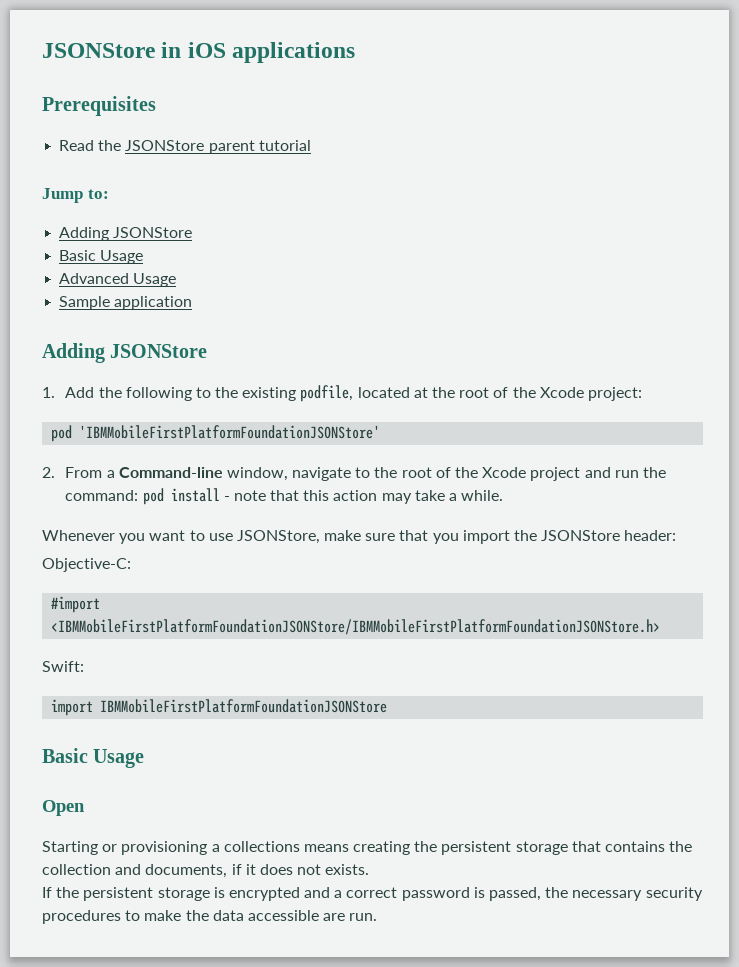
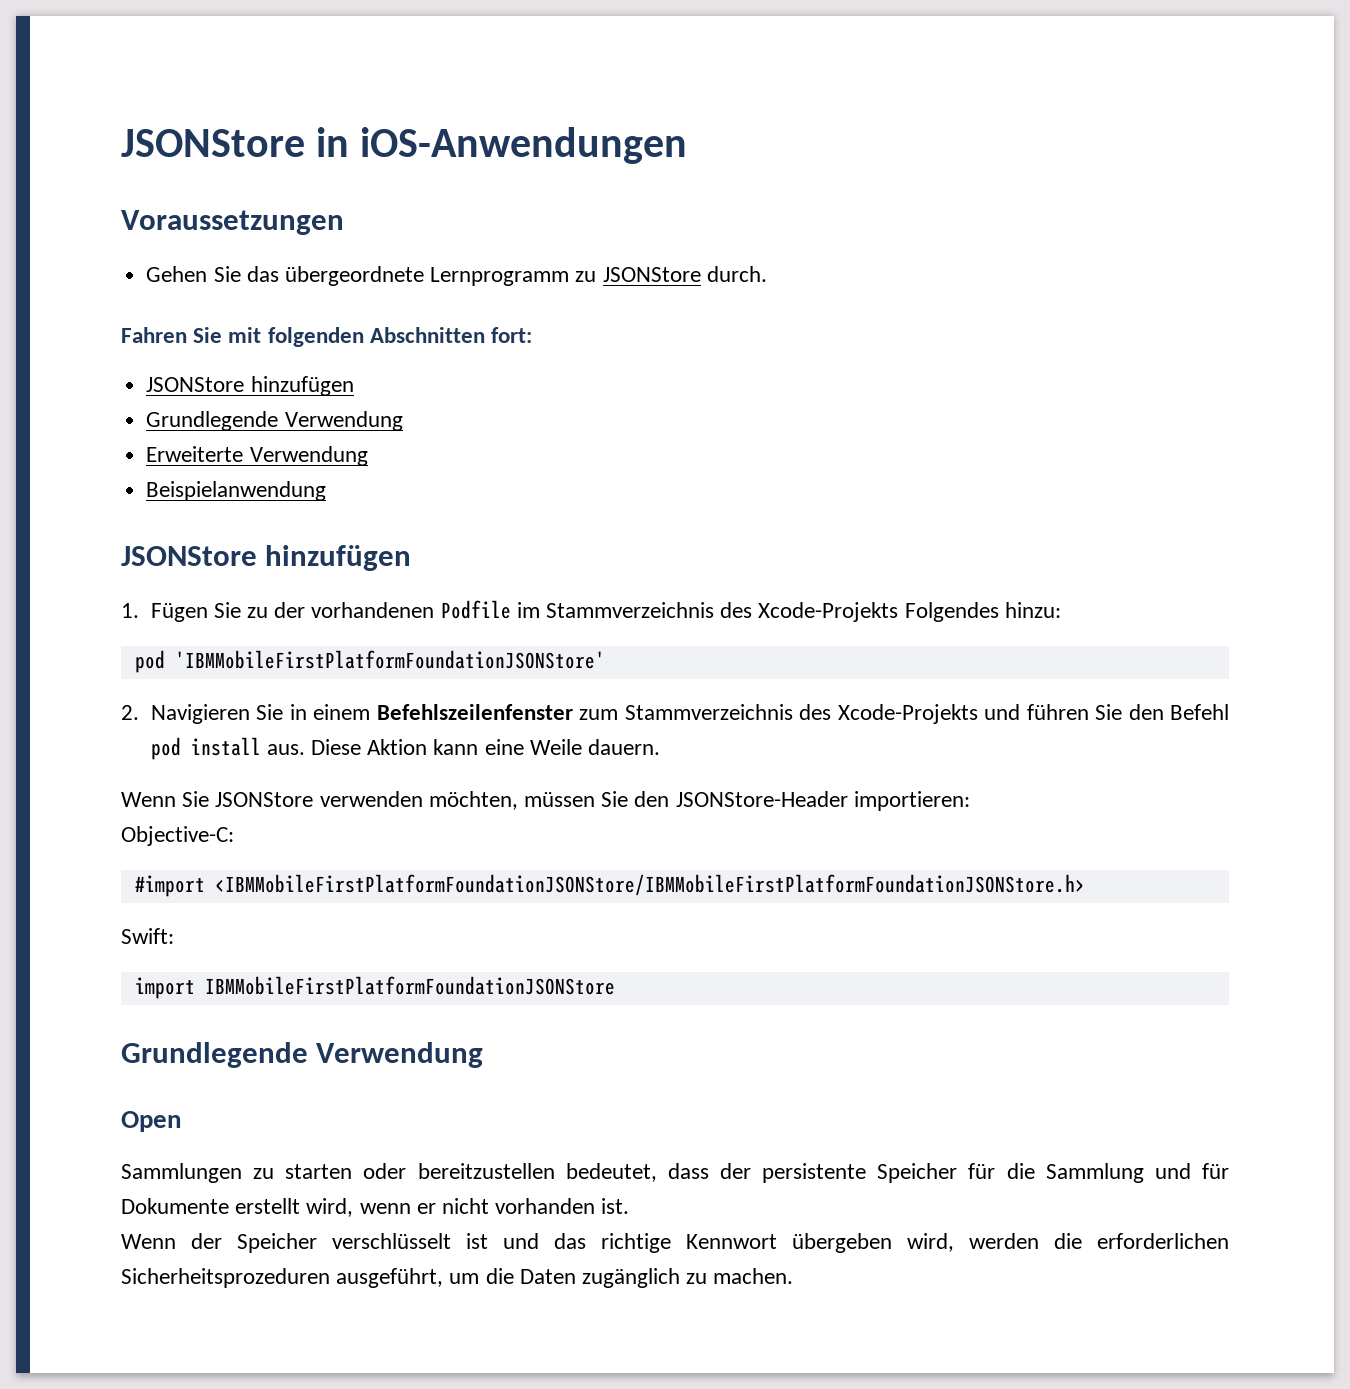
[187,42,356,63] [42,96,156,116] [59,140,311,154] [42,188,109,203] [59,227,193,241] [59,250,144,264] [59,273,177,287] [59,296,193,310] [42,343,208,363] iOS applications // Prerequisites // Read the JSONStore parent tutorial // Jump to: // Adding JSONStore // Basic Usage // Advanced Usage // Sample application // Adding JSONStore -> [360,127,688,164] [121,210,344,235] [146,266,767,286] [121,327,533,347] [146,376,354,396] [146,411,403,431] [146,446,368,466] [146,481,327,501] [121,545,412,571] iOS-Anwendungen // Voraussetzungen // Gehen Sie das übergeordnete Lernprogramm zu JSONStore durch. // Fahren Sie mit folgenden Abschnitten fort: // JSONStore hinzufügen // Grundlegende Verwendung // Erweiterte Verwendung // Beispielanwendung // JSONStore hinzufügen
[65,385,642,402] [51,425,381,442] [42,467,666,481] [65,488,504,505] [42,530,677,544] Add the following to the existing podfile, located at the root of the Xcode project: // pod 'IBMMobileFirstPlatformFoundationJSONStore' // 2. From a Command-line window, navigate to the root of the Xcode project and run the command: pod install - note that this action may take a while. // Whenever you want to use JSONStore, make sure that you import the JSONStore header: -> [150,600,1061,622] [134,650,605,673] [121,704,1229,724] [150,737,660,760] [121,791,970,811] Fügen Sie zu der vorhandenen Podfile im Stammverzeichnis des Xcode-Projekts Folgendes hinzu: // pod 'IBMMobileFirstPlatformFoundationJSONStore' // 2. Navigieren Sie in einem Befehlszeilenfenster zum Stammverzeichnis des Xcode-Projekts und führen Sie den Befehl pod install aus. Diese Aktion kann eine Weile dauern. // Wenn Sie JSONStore verwenden möchten, müssen Sie den JSONStore-Header importieren:
[42,748,145,768] Basic Usage -> [121,1042,484,1068] Grundlegende Verwendung
[42,841,693,855] [42,864,370,878] [42,887,703,901] [42,910,378,924] Starting or provisioning a collections means creating the persistent storage that contains the collection and documents, if it does not exists. // If the persistent storage is encrypted and a correct password is passed, the necessary security procedures to make the data accessible are run. -> [121,1163,1229,1183] [121,1198,630,1217] [121,1233,1229,1253] [121,1268,794,1288] Sammlungen zu starten oder bereitzustellen bedeutet, dass der persistente Speicher für die Sammlung und für Dokumente erstellt wird, wenn er nicht vorhanden ist. // Wenn der Speicher verschlüsselt ist und das richtige Kennwort übergeben wird, werden die erforderlichen Sicherheitsprozeduren ausgeführt, um die Daten zugänglich zu machen.

